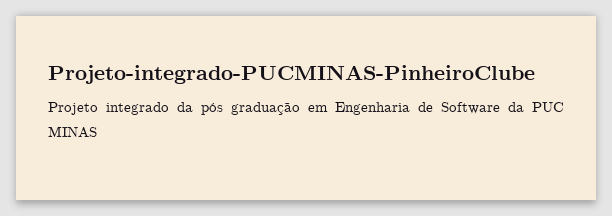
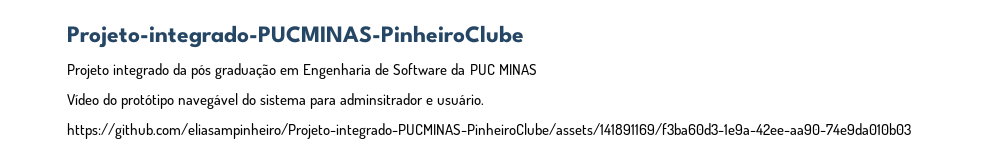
(97, 132) none -> [67,93,485,109] [67,123,911,139] // Vídeo do protótipo navegável do sistema para adminsitrador e usuário. // https://github.com/eliasampinheiro/Projeto-integrado-PUCMINAS-PinheiroClube/assets/141891169/f3ba60d3-1e9a-42ee-aa90-74e9da010b03

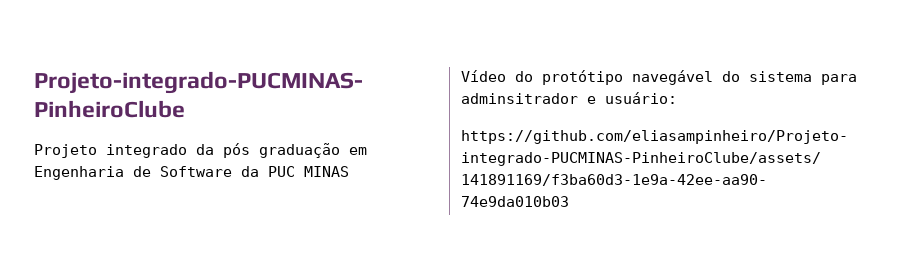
[437,94,485,105] usuário. -> [605,92,677,104] usuário:

